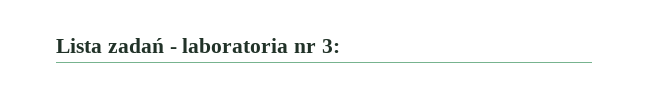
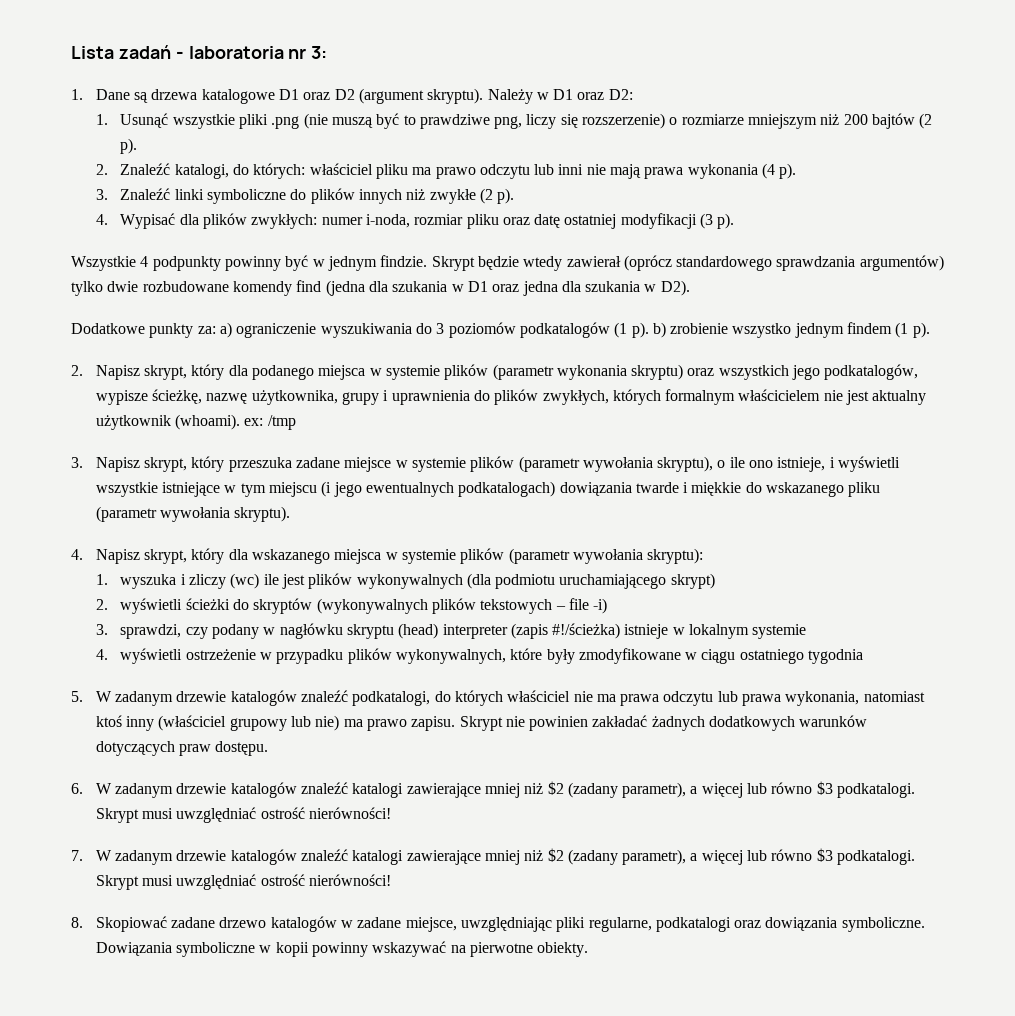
(341, 46) none -> [71,88,633,104] [95,113,933,129] [120,138,138,154] [95,163,797,179] [95,188,515,204] [95,213,735,229] [71,255,944,271] [71,280,690,296] [71,322,930,338] [71,364,919,380] [95,389,927,405] [95,414,296,430] [71,456,901,472] [95,481,881,497] [95,506,291,522] [71,548,704,564] [95,573,715,589] [95,598,608,614] [95,623,807,639] [95,648,864,664] [71,690,925,706] [95,715,868,731] [95,741,269,756] [71,781,916,798] [95,807,391,823] [71,848,916,865] [95,874,391,890] [71,916,925,932] [95,941,589,957] // 1. Dane są drzewa katalogowe D1 oraz D2 (argument skryptu). Należy w D1 oraz D2: // 1. Usunąć wszystkie pliki .png (nie muszą być to prawdziwe png, liczy się rozszerzenie) o rozmiarze mniejszym niż 200 bajtów (2 p). // 2. Znaleźć katalogi, do których: właściciel pliku ma prawo odczytu lub inni nie mają prawa wykonania (4 p). // 3. Znaleźć linki symboliczne do plików innych niż zwykłe (2 p). // 4. Wypisać dla plików zwykłych: numer i-noda, rozmiar pliku oraz datę ostatniej modyfikacji (3 p). // Wszystkie 4 podpunkty powinny być w jednym findzie. Skrypt będzie wtedy zawierał (oprócz standardowego sprawdzania argumentów) tylko dwie rozbudowane komendy find (jedna dla szukania w D1 oraz jedna dla szukania w D2). // Dodatkowe punkty za: a) ograniczenie wyszukiwania do 3 poziomów podkatalogów (1 p). b) zrobienie wszystko jednym findem (1 p). // 2. Napisz skrypt, który dla podanego miejsca w systemie plików (parametr wykonania skryptu) oraz wszystkich jego podkatalogów, wypisze ścieżkę, nazwę użytkownika, grupy i uprawnienia do plików zwykłych, których formalnym właścicielem nie jest aktualny użytkownik (whoami). ex: /tmp // 3. Napisz skrypt, który przeszuka zadane miejsce w systemie plików (parametr wywołania skryptu), o ile ono istnieje, i wyświetli wszystkie istniejące w tym miejscu (i jego ewentualnych podkatalogach) dowiązania twarde i miękkie do wskazanego pliku (parametr wywołania skryptu). // 4. Napisz skrypt, który dla wskazanego miejsca w systemie plików (parametr wywołania skryptu): // 1. wyszuka i zliczy (wc) ile jest plików wykonywalnych (dla podmiotu uruchamiającego skrypt) // 2. wyświetli ścieżki do skryptów (wykonywalnych plików tekstowych – file -i) // 3. sprawdzi, czy podany w nagłówku skryptu (head) interpreter (zapis #!/ścieżka) istnieje w lokalnym systemie // 4. wyświetli ostrzeżenie w przypadku plików wykonywalnych, które były zmodyfikowane w ciągu ostatniego tygodnia // 5. W zadanym drzewie katalogów znaleźć podkatalogi, do których właściciel nie ma prawa odczytu lub prawa wykonania, natomiast ktoś inny (właściciel grupowy lub nie) ma prawo zapisu. Skrypt nie powinien zakładać żadnych dodatkowych warunków dotyczących praw dostępu. // 6. W zadanym drzewie katalogów znaleźć katalogi zawierające mniej niż $2 (zadany parametr), a więcej lub równo $3 podkatalogi. Skrypt musi uwzględniać ostrość nierówności! // 7. W zadanym drzewie katalogów znaleźć katalogi zawierające mniej niż $2 (zadany parametr), a więcej lub równo $3 podkatalogi. Skrypt musi uwzględniać ostrość nierówności! // 8. Skopiować zadane drzewo katalogów w zadane miejsce, uwzględniając pliki regularne, podkatalogi oraz dowiązania symboliczne. Dowiązania symboliczne w kopii powinny wskazywać na pierwotne obiekty.

